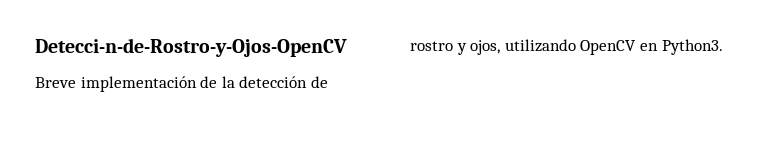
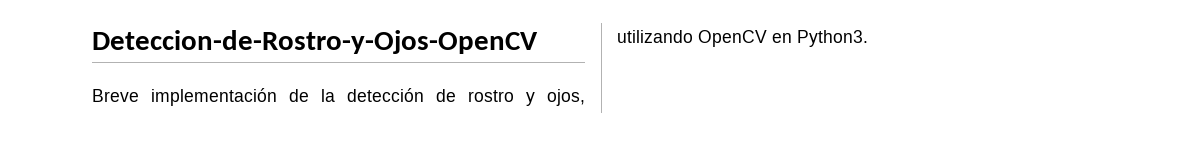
[35,38,347,57] Detecci-n-de-Rostro-y-Ojos-OpenCV -> [92,30,538,54] Deteccion-de-Rostro-y-Ojos-OpenCV

